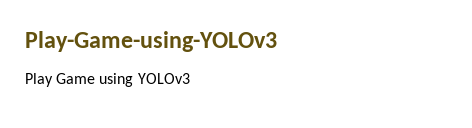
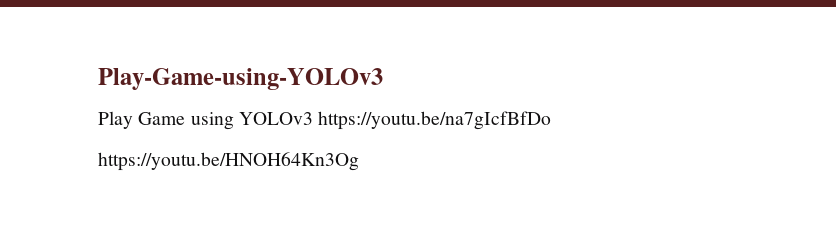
(190, 78) none -> [318,111,552,130] [98,152,359,171] https://youtu.be/na7gIcfBfDo // https://youtu.be/HNOH64Kn3Og

